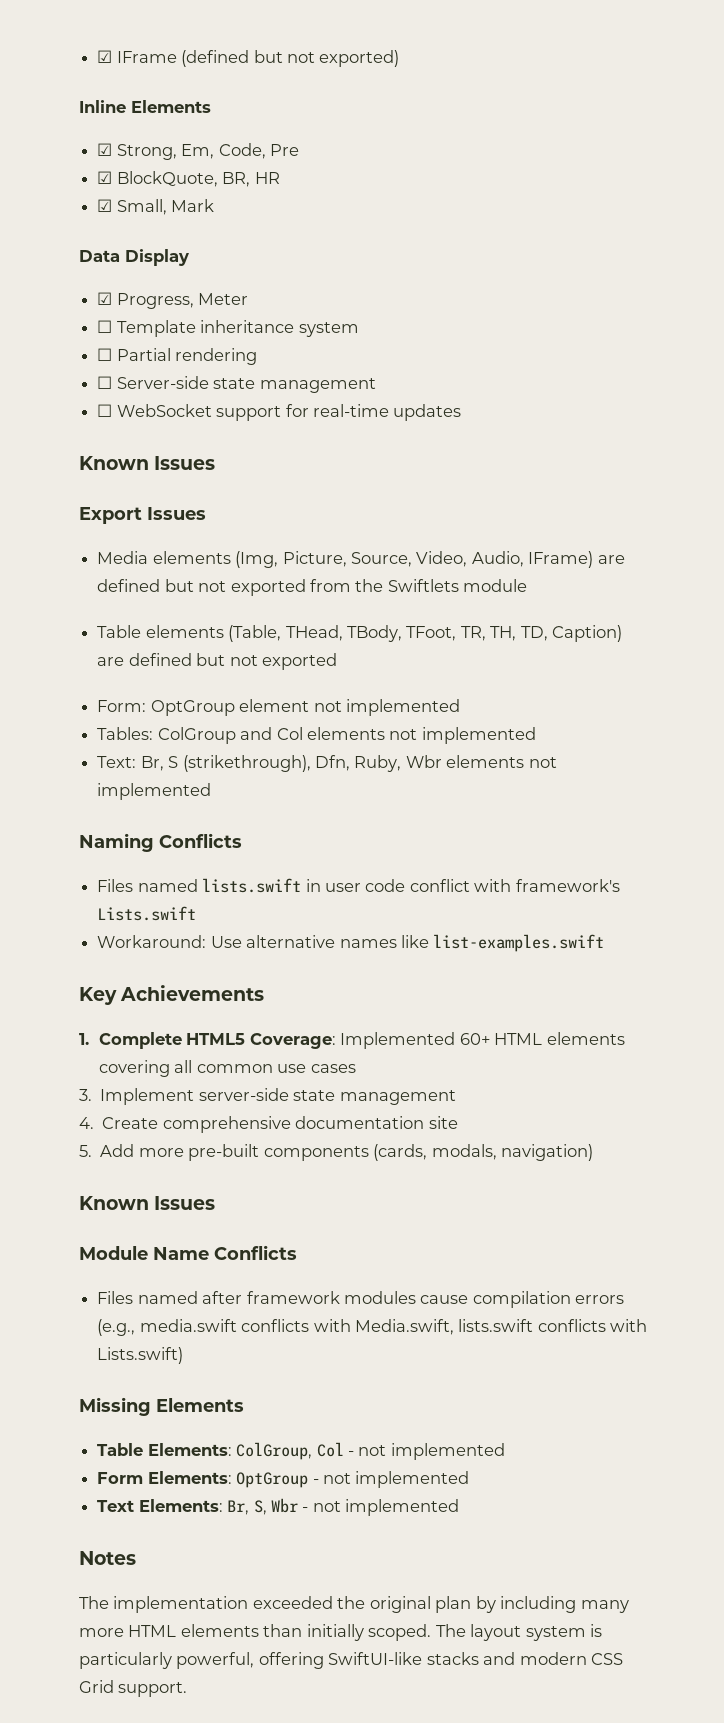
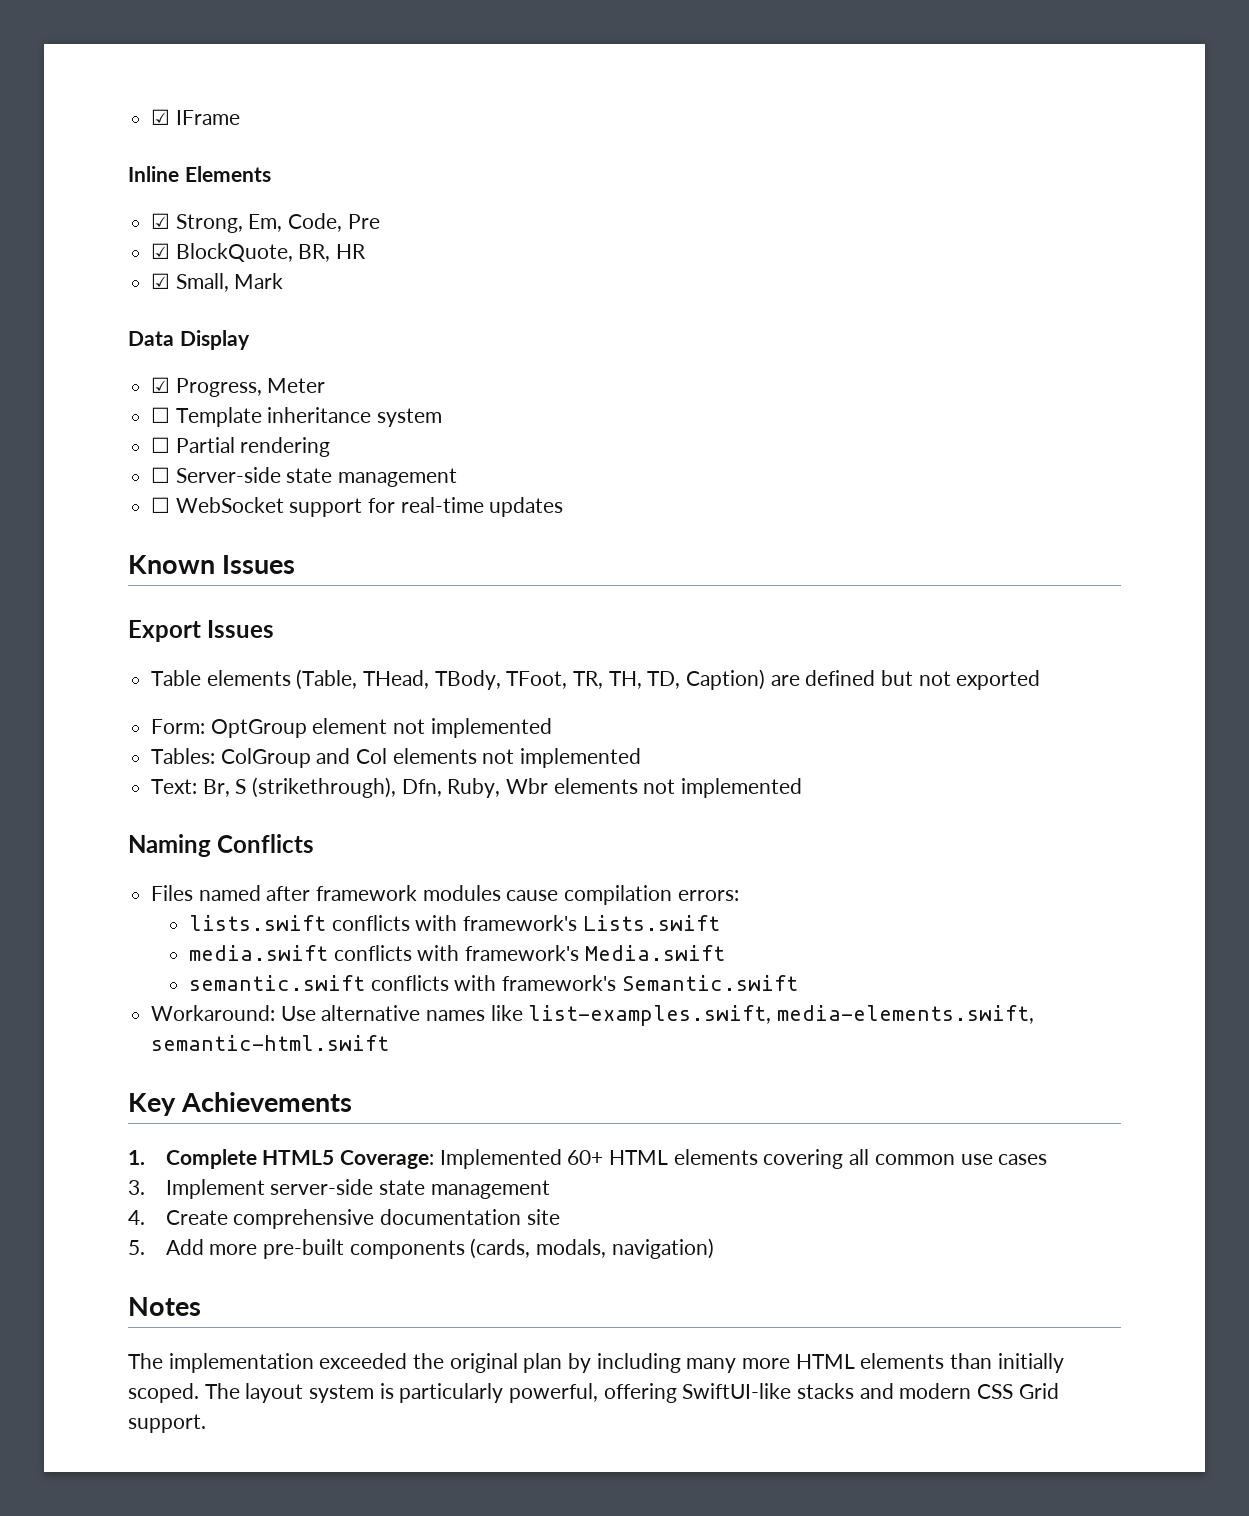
[181,50,400,67] (defined but not exported) -> (240, 117) none
[97,551,625,568] [97,579,528,596] // Media elements (Img, Picture, Source, Video, Audio, IFrame) are defined but not exported from the Swiftlets module -> (275, 629) none
[202,878,620,893] [97,906,197,921] lists.swift in user code conflict with framework's Lists.swift -> [266,885,739,905] [188,915,720,931] [188,945,725,961] [188,975,798,991] after framework modules cause compilation errors: // lists.swift conflicts with framework's Lists.swift // media.swift conflicts with framework's Media.swift // semantic.swift conflicts with framework's Semantic.swift
[433,934,605,952] list-examples.swift -> [528,1005,1035,1026] [151,1035,390,1051] list-examples.swift, media-elements.swift, semantic-html.swift
[79,1196,216,1210] [79,1245,297,1260] [97,1291,625,1308] [97,1319,648,1336] [97,1347,184,1364] [79,1397,244,1416] [97,1442,505,1460] [97,1471,470,1488] [97,1498,460,1516] // Known Issues // Module Name Conflicts // Files named after framework modules cause compilation errors (e.g., media.swift conflicts with Media.swift, lists.swift conflicts with Lists.swift) // Missing Elements // Table Elements: ColGroup, Col - not implemented // Form Elements: OptGroup - not implemented // Text Elements: Br, S, Wbr - not implemented -> (714, 1248) none

